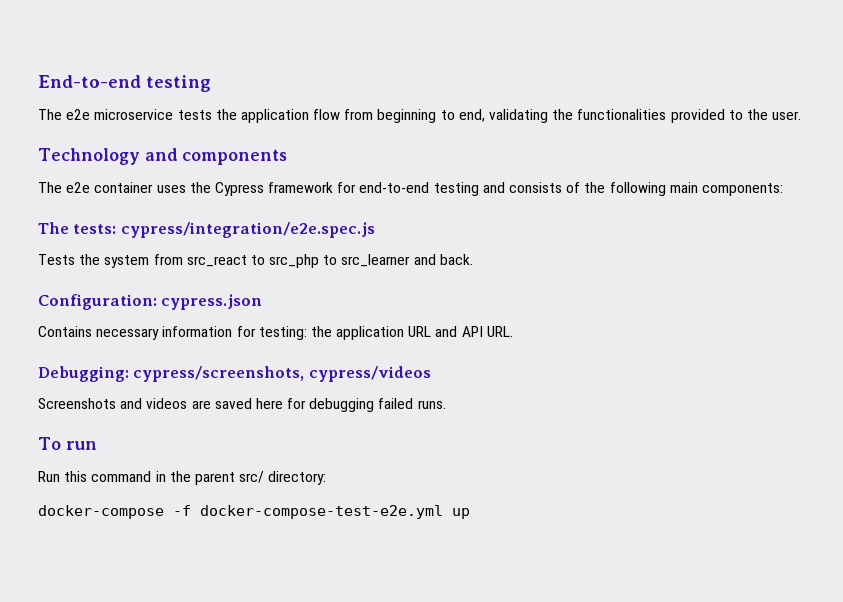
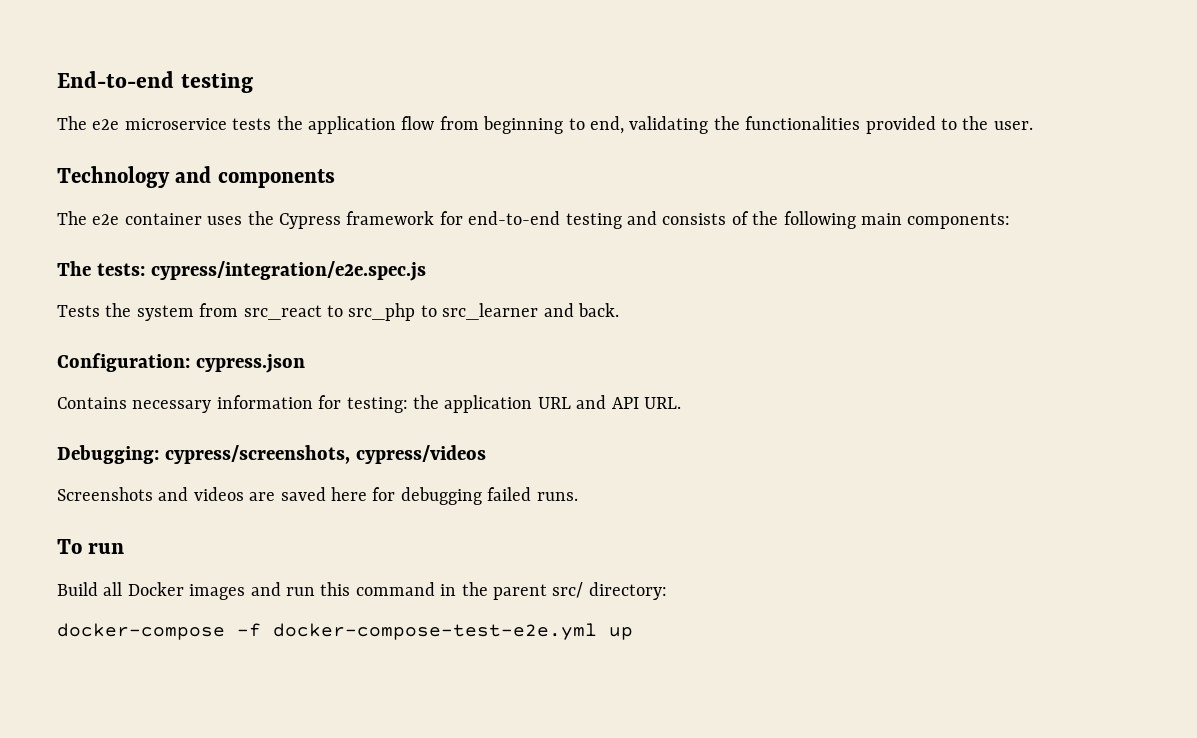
[38,471,60,482] Run -> [57,582,315,600] Build all Docker images and run

